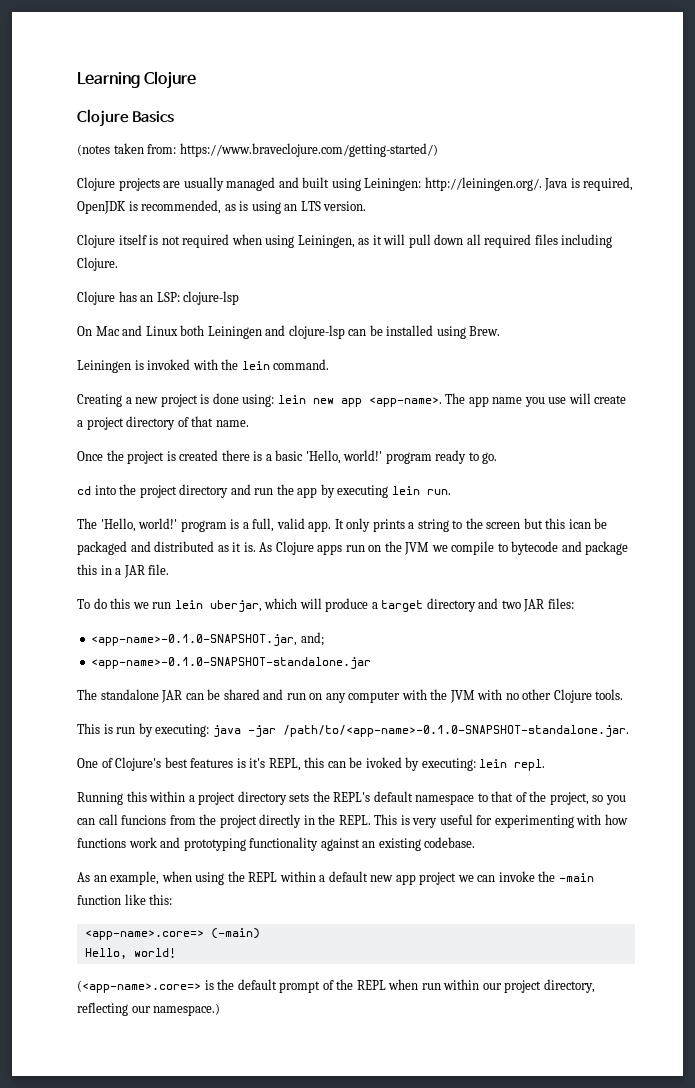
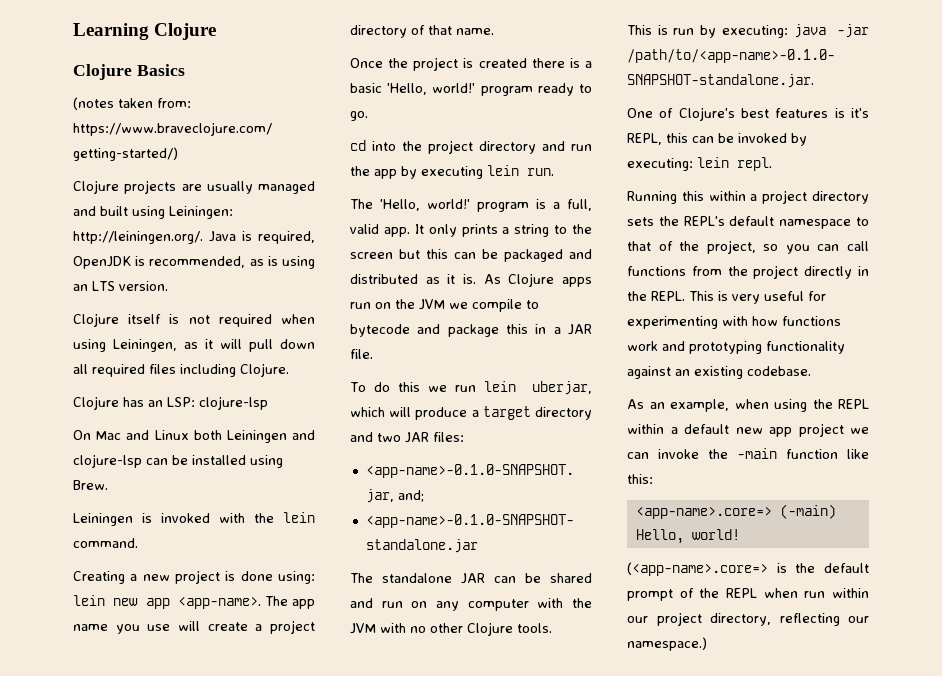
[568,519,591,529] ican -> [454,252,476,259] can
[365,757,402,768] ivoked -> [738,133,787,143] invoked
[121,815,167,825] funcions -> [627,266,686,276] functions

